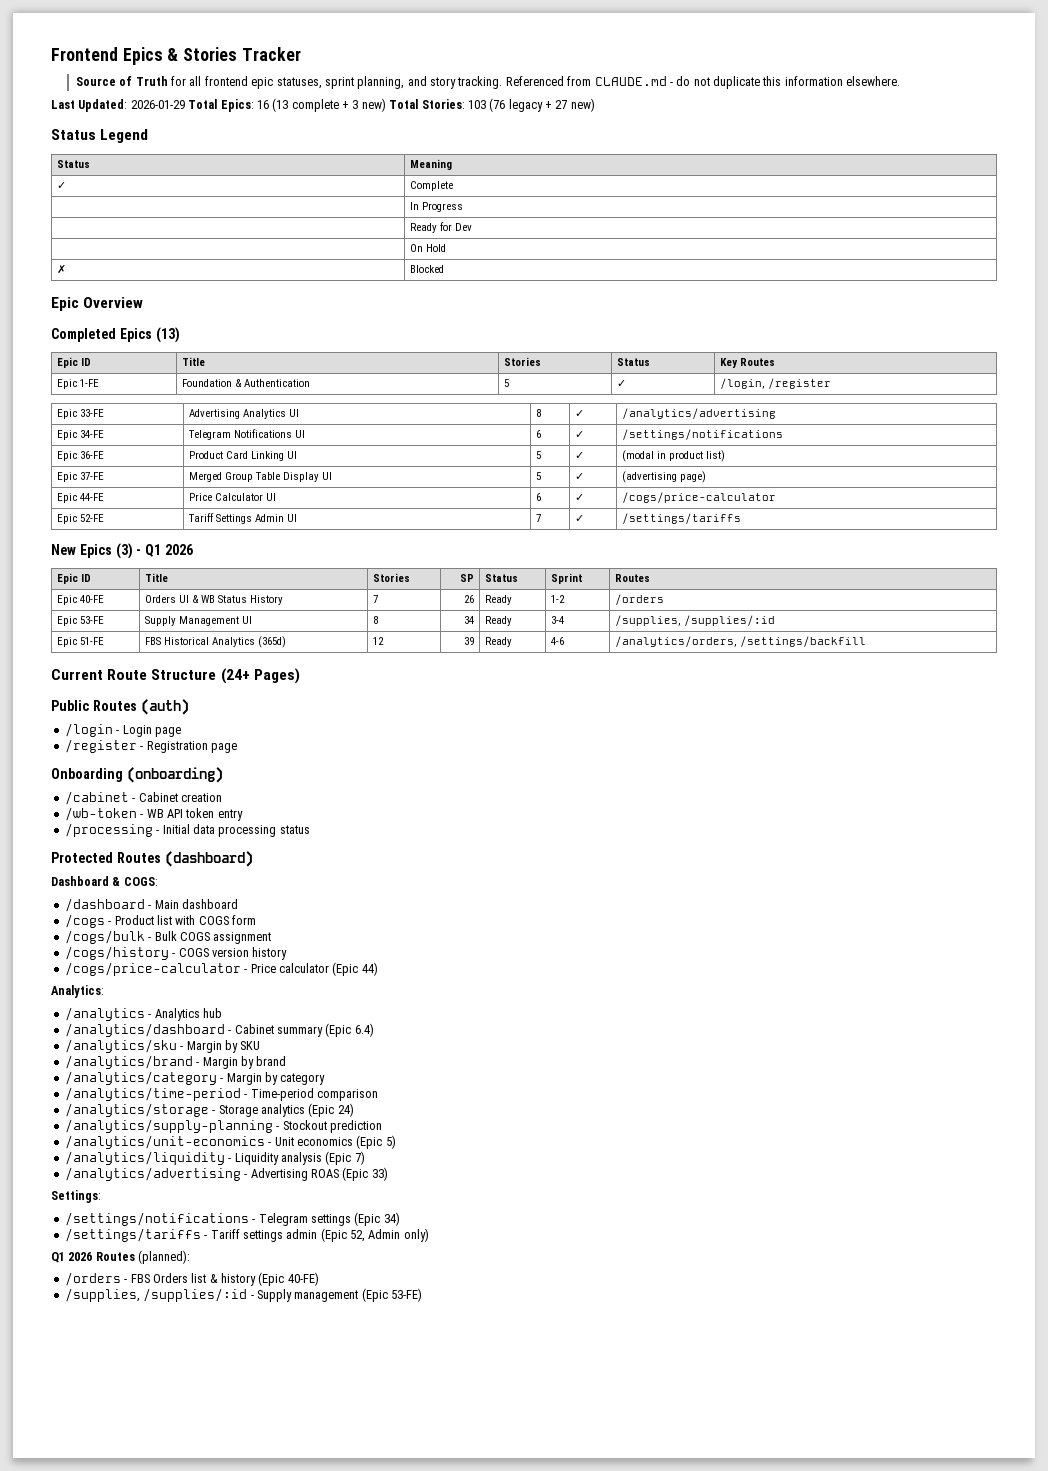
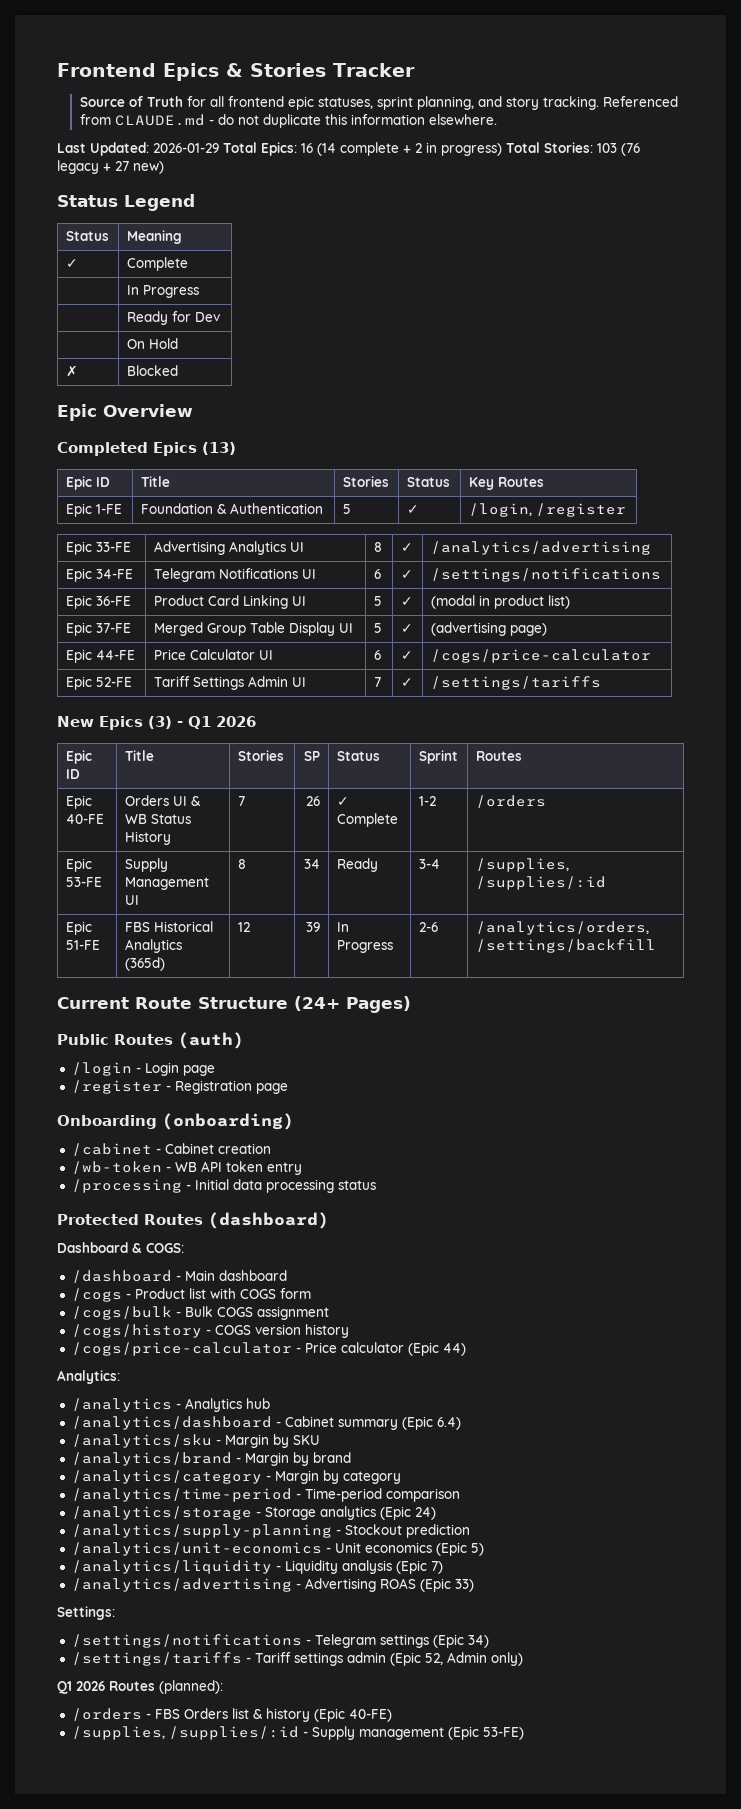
[272,98,289,112] (13 -> [317,143,336,156] (14
[352,98,386,112] 3 new) -> [415,142,502,156] 2 in progress)
[484,595,512,605] Ready -> [336,797,349,806] [336,813,398,827] ✓ Complete
[484,637,512,647] [550,637,564,645] Ready | 4-6 -> [336,922,349,932] [336,940,393,953] [418,922,438,932] In Progress | 2-6

